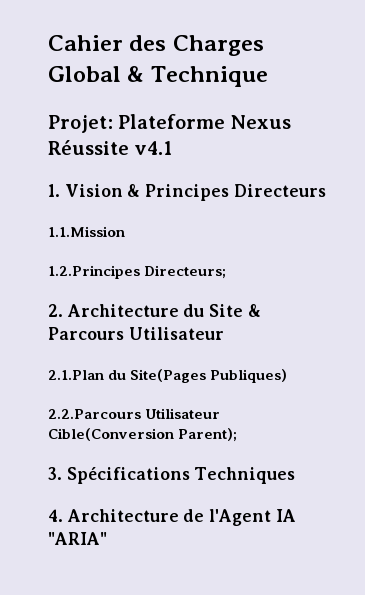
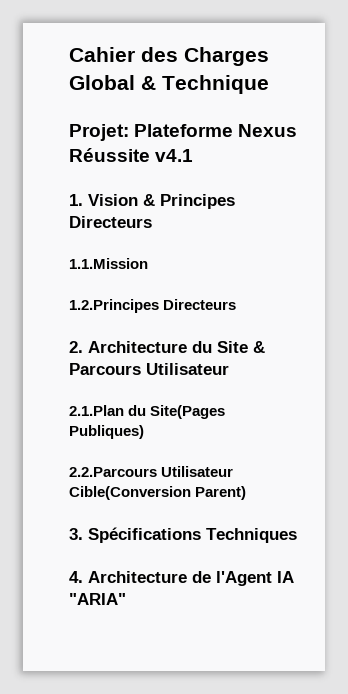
[144,265,227,279] Directeurs; -> [163,299,237,310] Directeurs
[178,428,238,442] Parent); -> [195,486,247,500] Parent)

